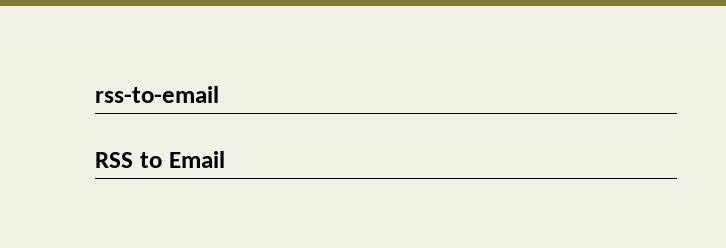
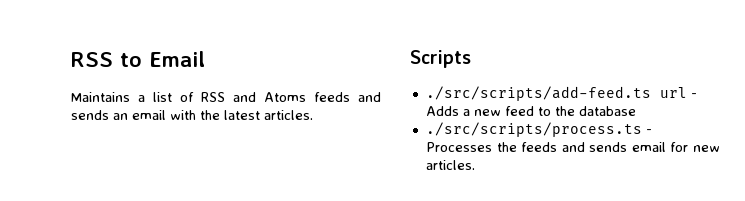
[95,86,219,103] rss-to-email // -> (71, 59) none
(225, 159) none -> [71,92,381,102] [71,110,313,120] [410,50,471,68] [425,86,697,101] [425,106,636,116] [425,122,652,137] [425,142,720,152] [425,160,475,170] // Maintains a list of RSS and Atoms feeds and sends an email with the latest articles. // Scripts // ./src/scripts/add-feed.ts url - Adds a new feed to the database // ./src/scripts/process.ts - Processes the feeds and sends email for new articles.

